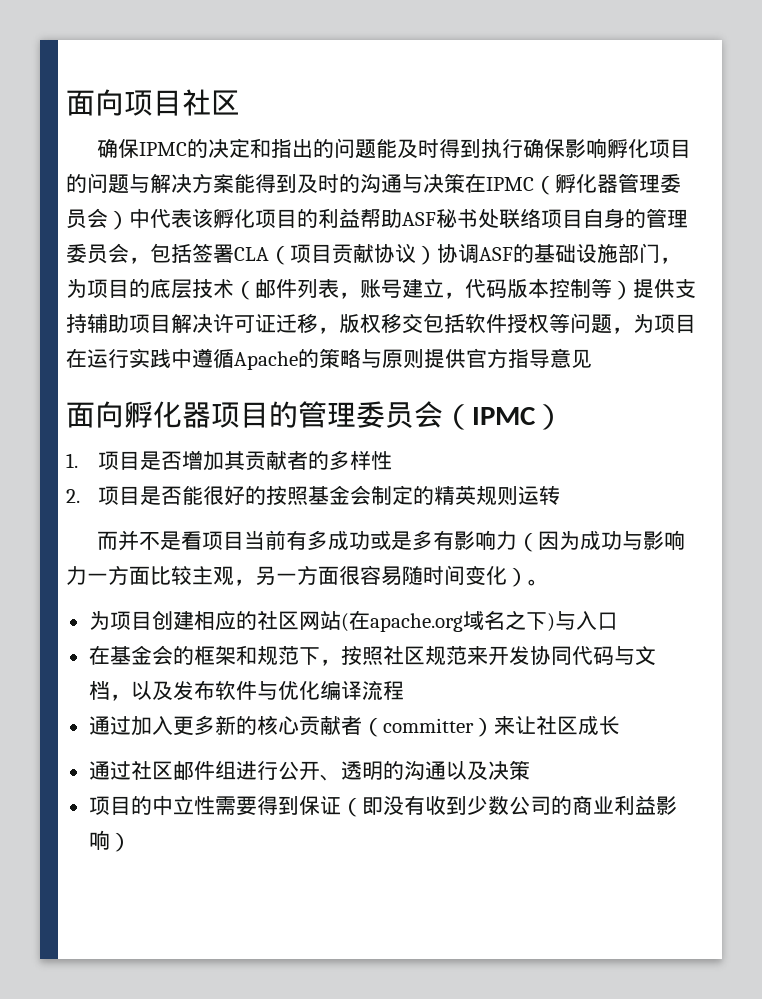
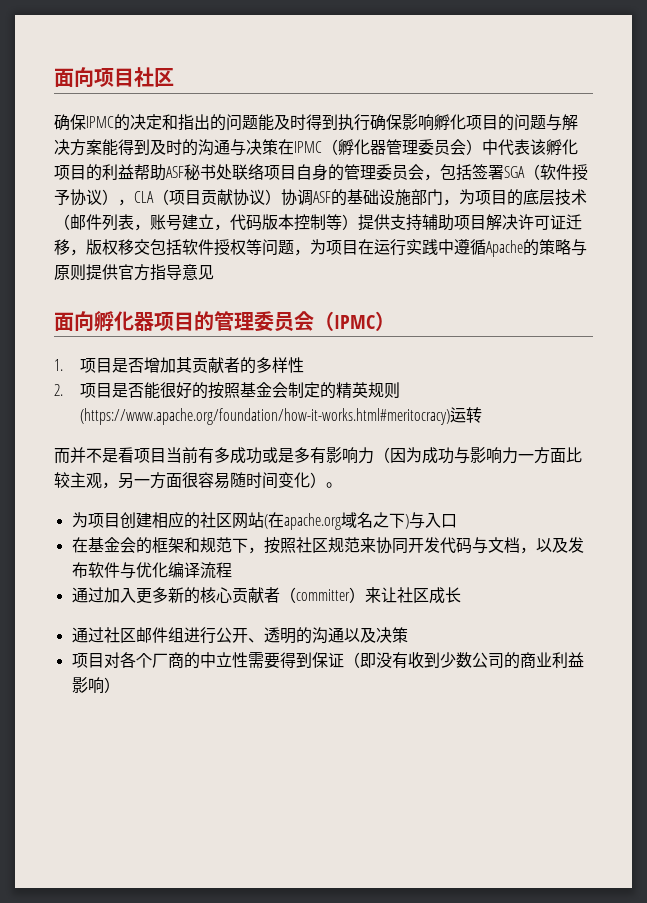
(234, 253) none -> [504,164,588,181] [54,189,134,206] SGA（软件授予协议），
(519, 495) none -> [79,408,450,425] (https://www.apache.org/foundation/how-it-works.html#meritocracy)
[487,646,572,666] 开发协同 -> [375,537,440,554] 协同开发
(131, 805) none -> [103,652,184,668] 对各个厂商

